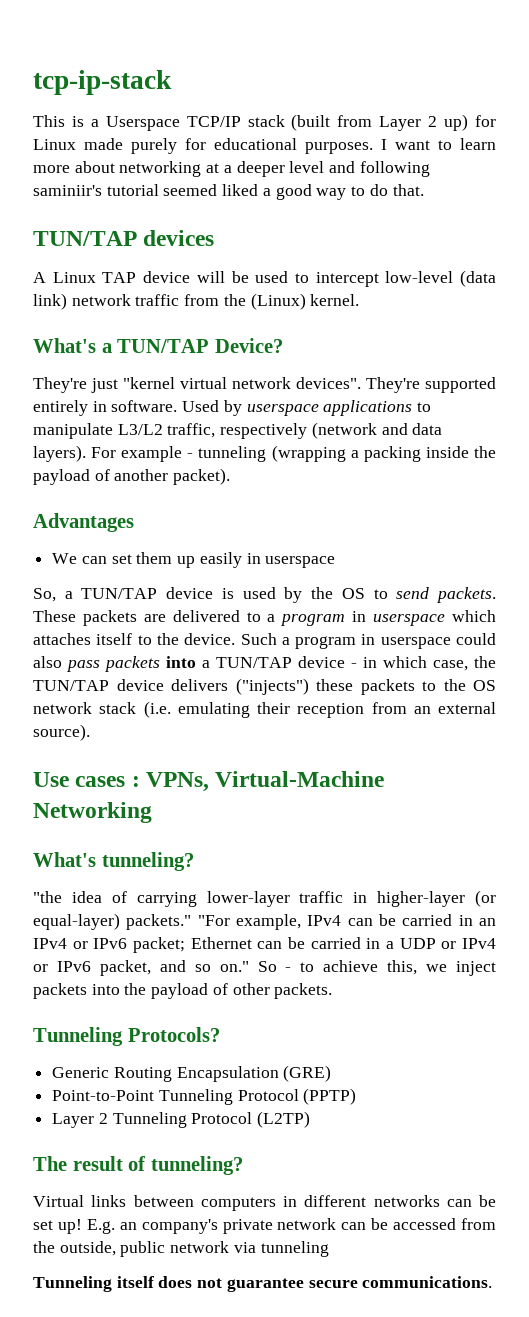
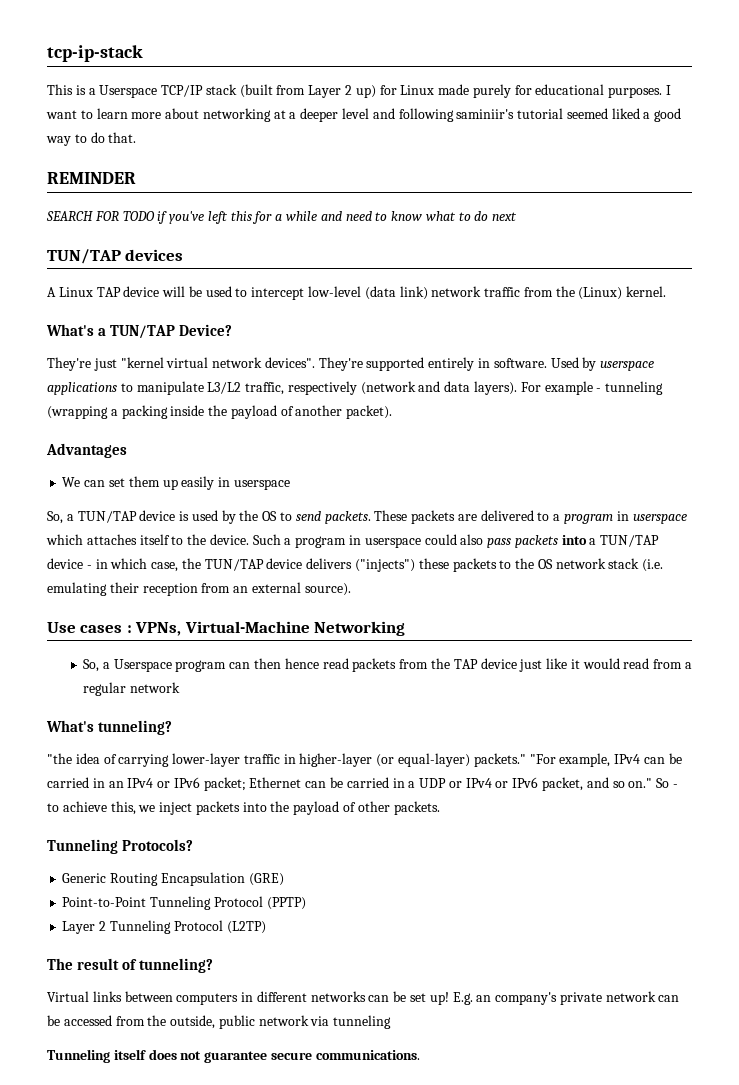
(424, 190) none -> [47,172,136,184] [46,211,518,224] // REMINDER // SEARCH FOR TODO if you've left this for a while and need to know what to do next
(152, 812) none -> [83,658,692,672] [83,682,180,696] // So, a Userspace program can then hence read packets from the TAP device just like it would read from a regular network

